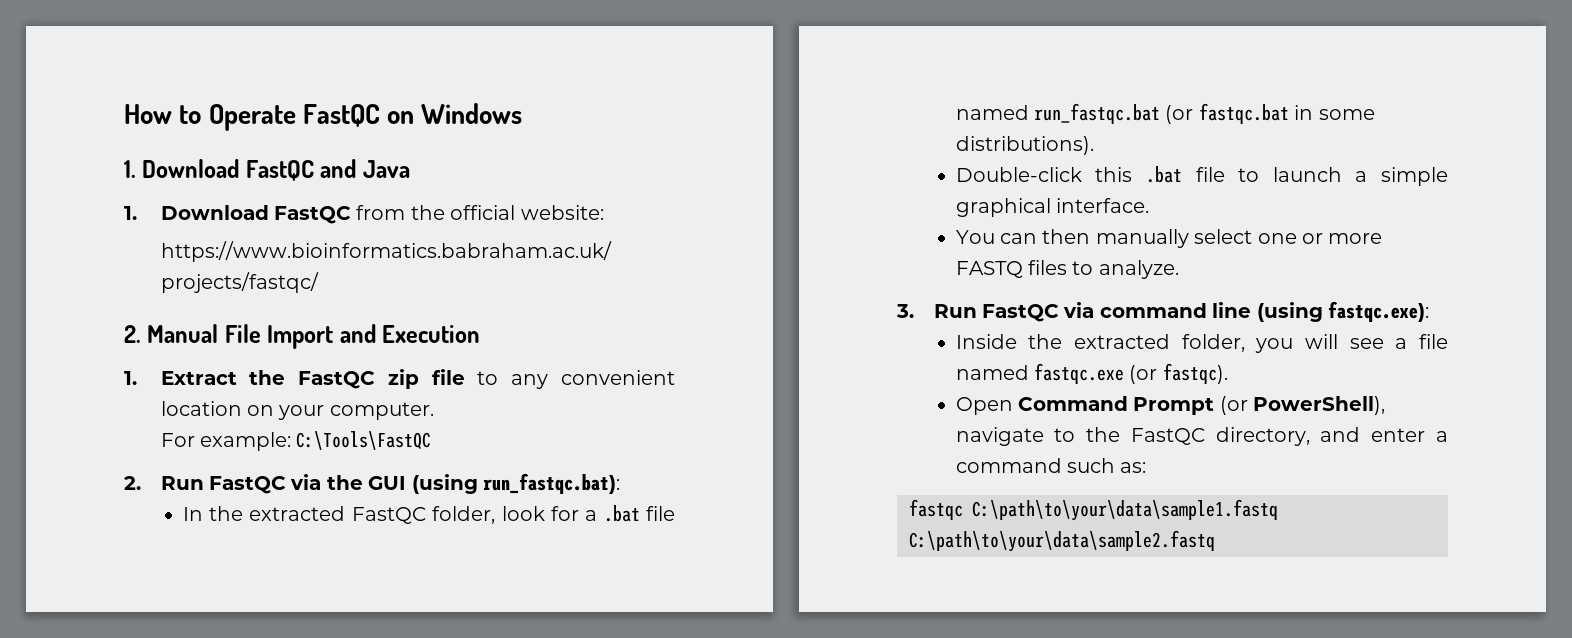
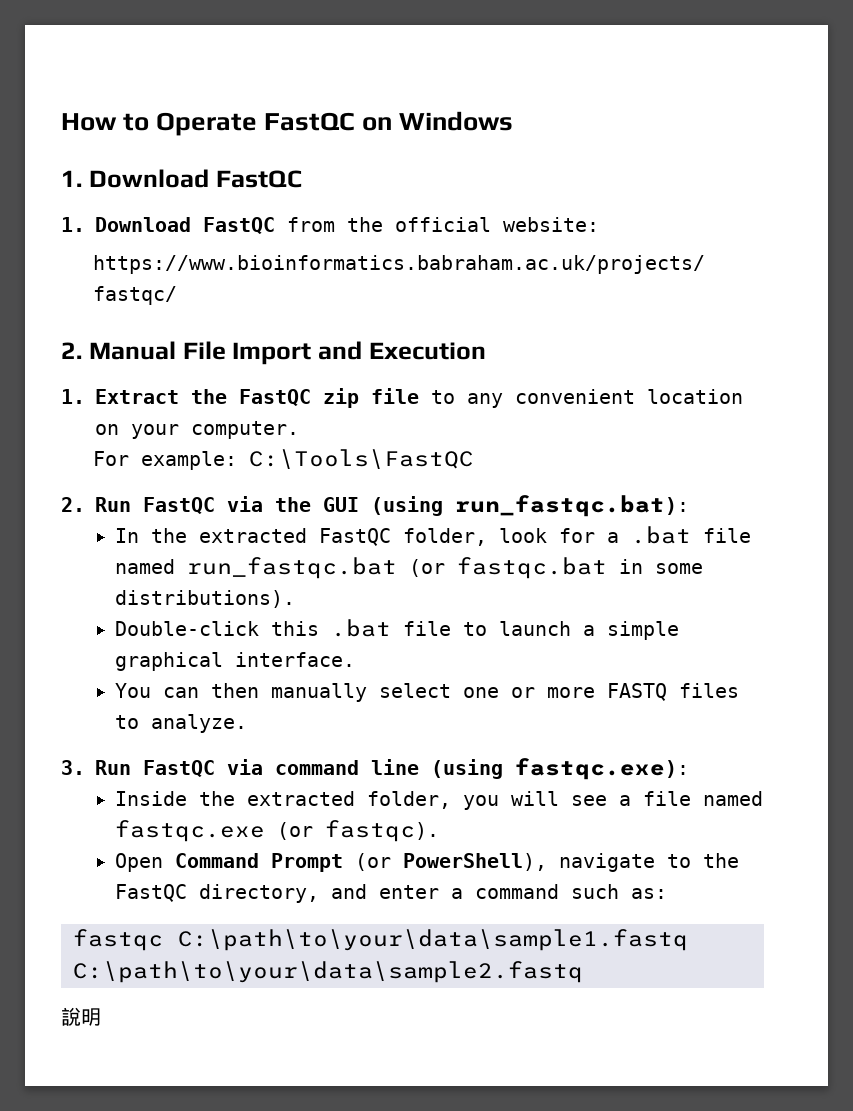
[320,159,410,178] and Java -> (302, 179) none
(1215, 541) none -> [61,1007,101,1026] // 說明

